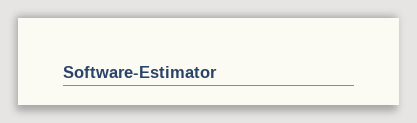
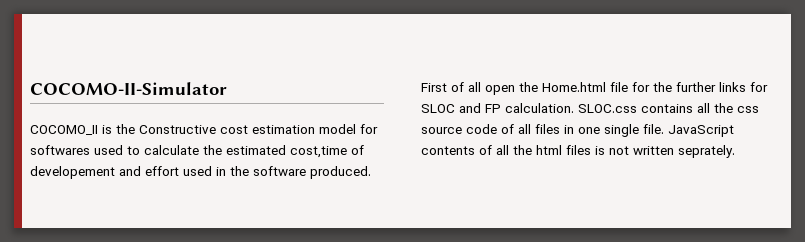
[63,66,217,78] Software-Estimator -> [30,82,227,95] [30,124,378,135] [30,145,364,158] [30,166,371,179] [421,82,768,95] [421,103,759,113] [421,124,734,137] [421,145,735,158] COCOMO-II-Simulator // COCOMO_II is the Constructive cost estimation model for softwares used to calculate the estimated cost,time of developement and effort used in the software produced. First of all open the Home.html file for the further links for SLOC and FP calculation. SLOC.css contains all the css source code of all files in one single file. JavaScript contents of all the html files is not written seprately.

